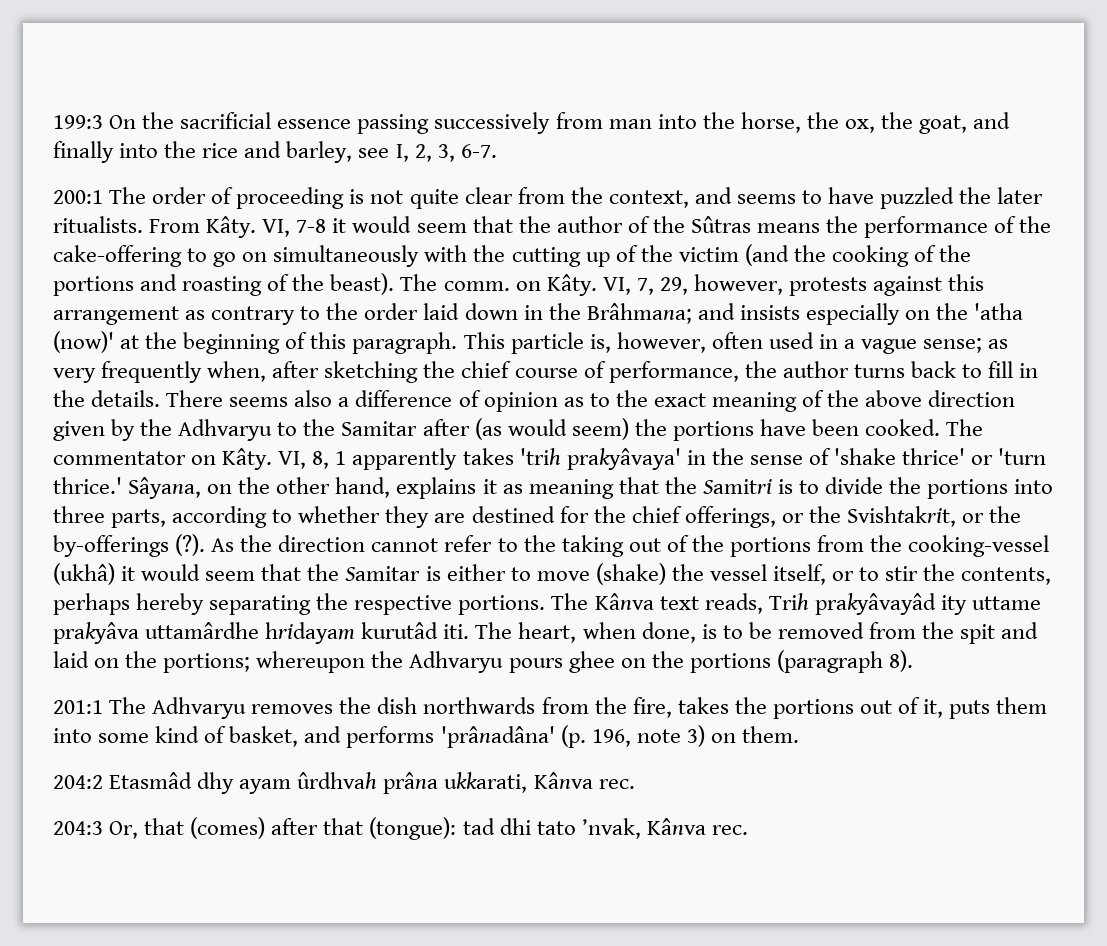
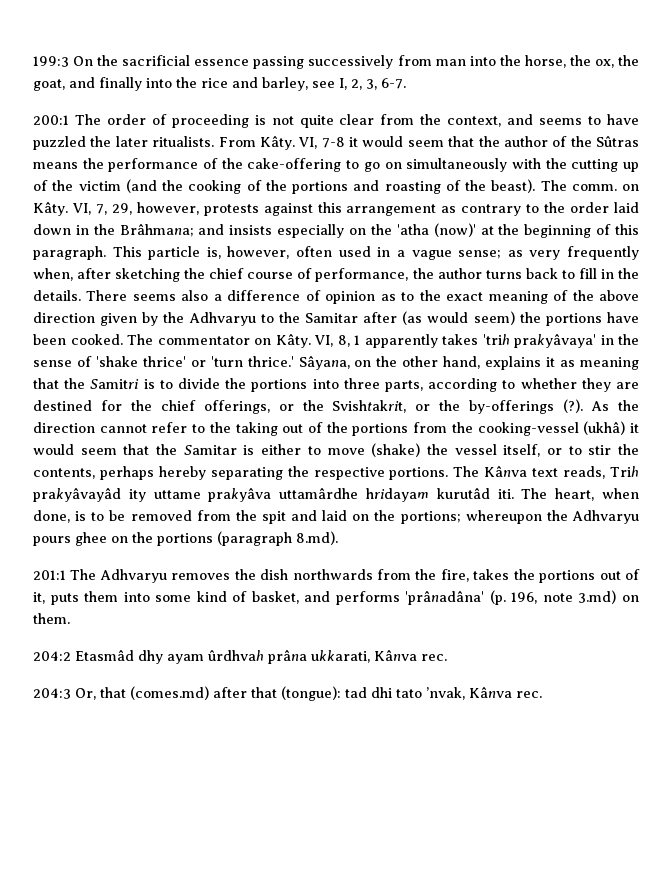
[888,650,913,672] 8). -> [296,531,338,545] 8.md).
[686,725,705,747] 3) -> [578,590,617,604] 3.md)
[190,817,266,839] (comes) -> [130,686,209,700] (comes.md)

